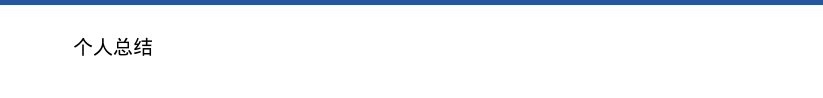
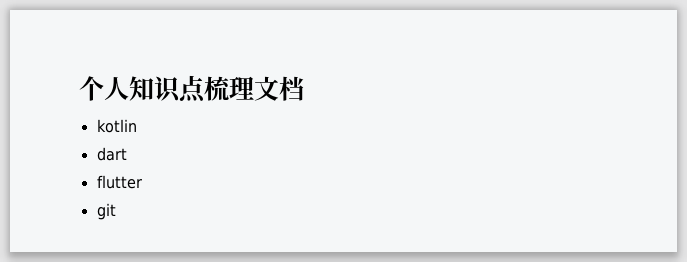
[113,37,153,56] 总结 -> [129,75,304,103] [96,119,137,133] [96,147,127,161] [96,175,142,189] [96,203,116,220] 知识点梳理文档 // kotlin // dart // flutter // git

